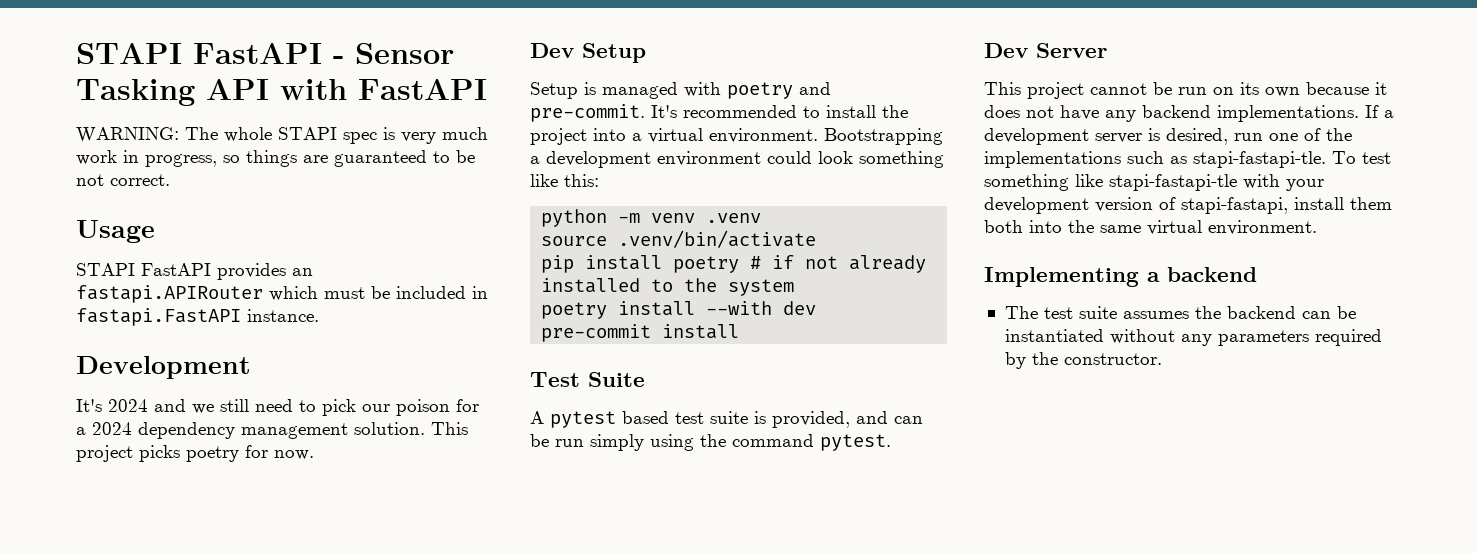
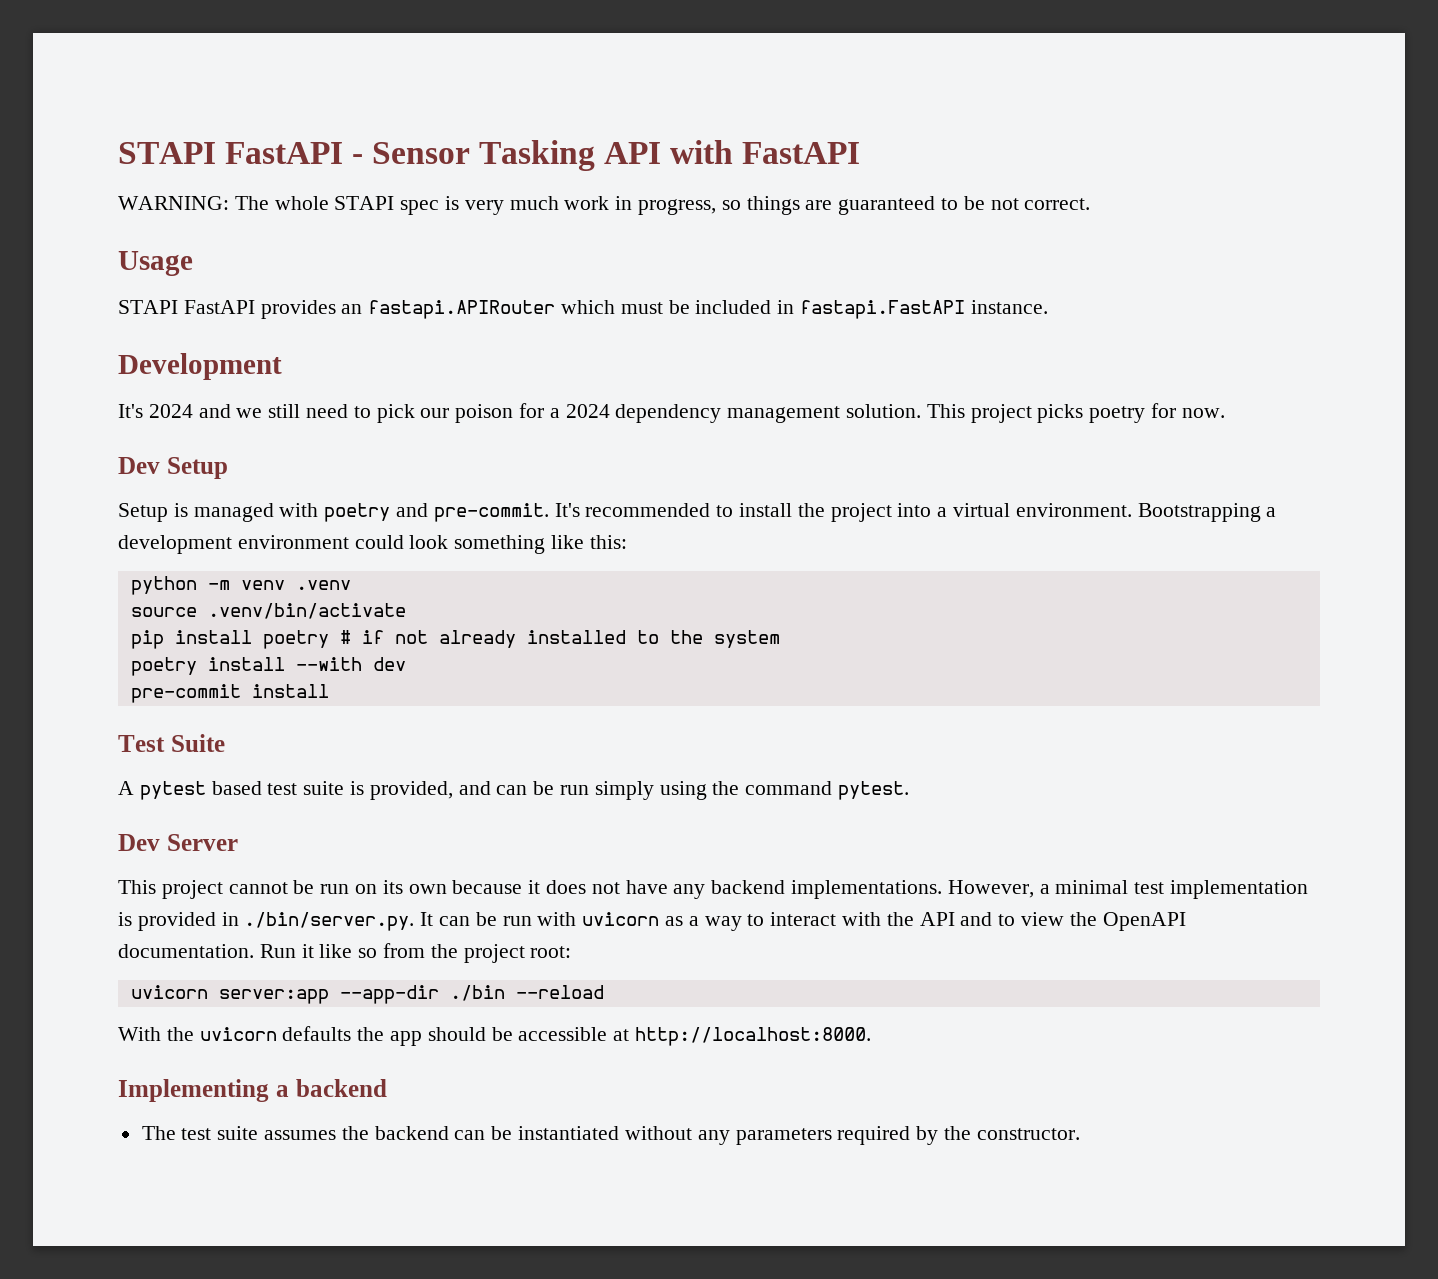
[1365,105,1394,118] [984,128,1352,145] [984,151,1391,168] [984,174,1324,191] [984,197,1392,214] [984,220,1317,235] If a development server is desired, run one of the implementations such as stapi-fastapi-tle. To test something like stapi-fastapi-tle with your development version of stapi-fastapi, install them both into the same virtual environment. -> [947,880,1309,899] [118,912,1186,931] [118,943,572,963] [130,985,604,1004] [118,1026,872,1046] However, a minimal test implementation is provided in ./bin/server.py. It can be run with uvicorn as a way to interact with the API and to view the OpenAPI documentation. Run it like so from the project root: // uvicorn server:app --app-dir ./bin --reload // With the uvicorn defaults the app should be accessible at http://localhost:8000.

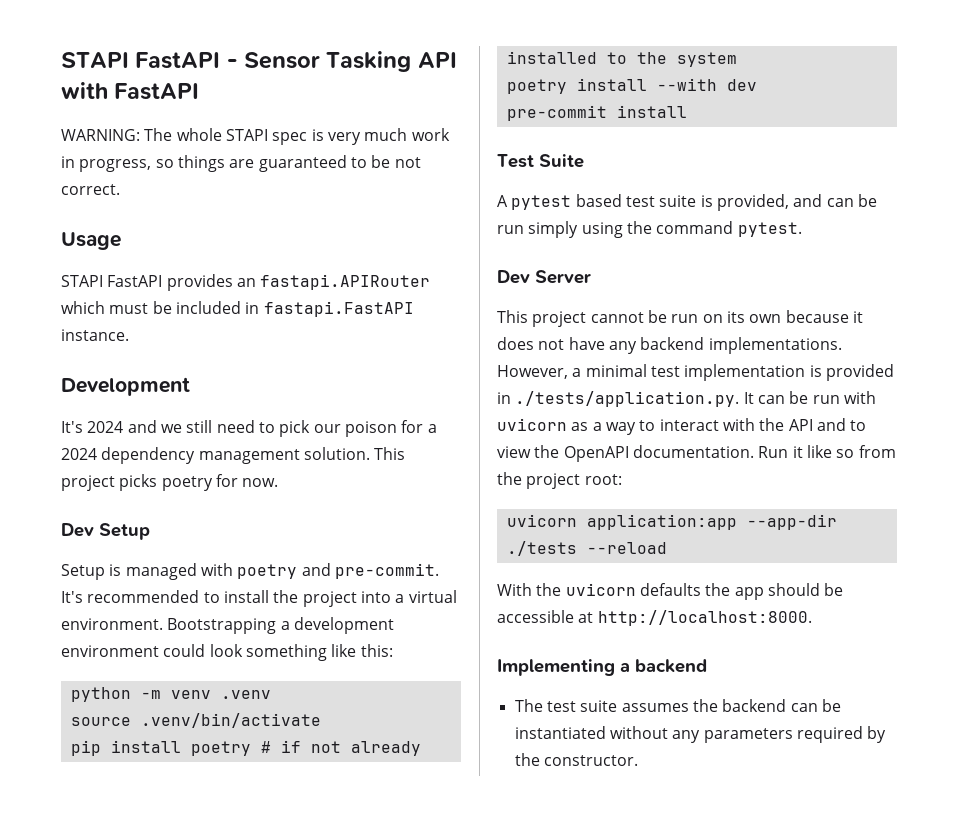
[244,912,415,931] ./bin/server.py. -> [515,391,740,407] ./tests/application.py.
[218,985,505,1004] server:app --app-dir ./bin -> [586,514,837,530] [506,541,577,556] application:app --app-dir ./tests

